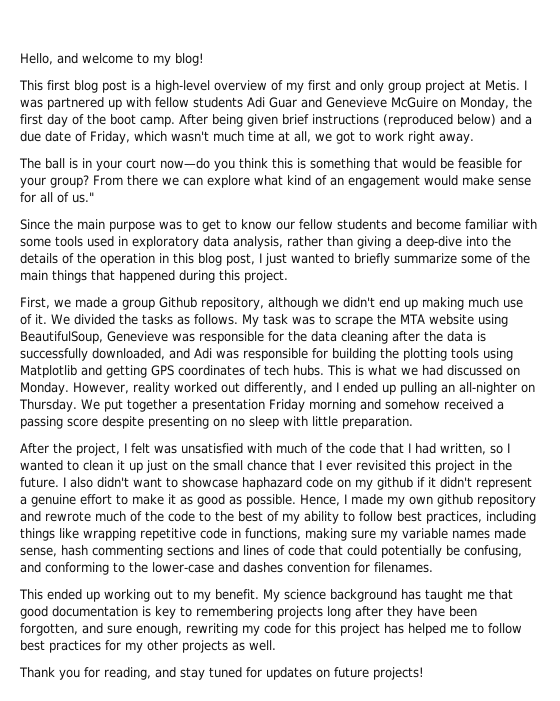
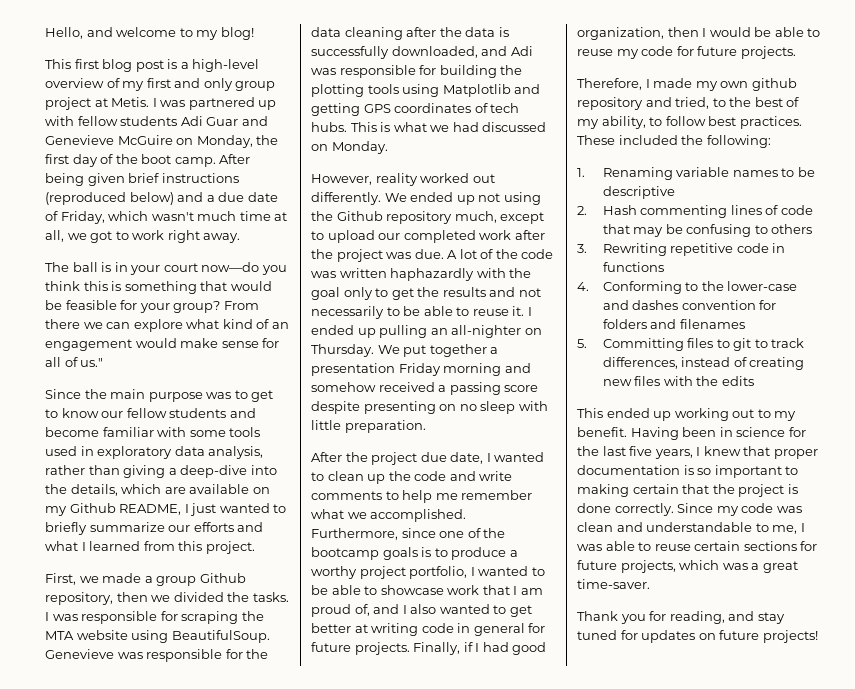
[20,253,255,266] details of the operation in this blog post, -> [70,484,270,496] [45,503,182,516] details, which are available on my Github README,
[461,253,530,264] [20,270,215,283] some of the main things that happened during -> [168,522,264,532] [45,541,175,551] our efforts and what I learned from
[268,297,523,310] [20,314,373,327] although we didn't end up making much use of it. We divided the tasks as follows. My task was to scrape -> [116,592,289,602] [45,611,239,624] then we divided the tasks. I was responsible for scraping
[20,331,103,344] BeautifulSoup, -> [171,630,270,643] BeautifulSoup.
(69, 388) none -> (388, 147) //
[243,382,332,395] differently, and -> [311,192,541,205] [311,211,545,224] [311,230,545,243] [311,249,554,262] [311,268,532,281] [311,287,541,300] [311,306,525,319] differently. We ended up not using the Github repository much, except to upload our completed work after the project was due. A lot of the code was written haphazardly with the goal only to get the results and not necessarily to be able to reuse it.
[76,443,510,456] [20,460,512,473] [20,477,532,490] [20,494,340,507] project, I felt was unsatisfied with much of the code that I had written, so I wanted to clean it up just on the small chance that I ever revisited this project in the future. I also didn't want to showcase haphazard code on my github if it didn't represent a genuine effort to make it as good as possible. Hence, -> [371,452,545,465] [311,471,513,484] [311,490,533,503] [311,509,467,522] [311,528,506,540] [311,547,518,560] [311,566,545,579] [311,585,543,595] [311,604,532,617] [311,623,546,636] [311,642,547,655] [577,27,821,40] [577,46,796,59] [577,78,642,90] project due date, I wanted to clean up the code and write comments to help me remember what we accomplished. Furthermore, since one of the bootcamp goals is to produce a worthy project portfolio, I wanted to be able to showcase work that I am proud of, and I also wanted to get better at writing code in general for future projects. Finally, if I had good organization, then I would be able to reuse my code for future projects. // Therefore,
[45,511,195,522] rewrote much of the code -> [675,97,710,109] tried,
[304,511,536,524] [20,528,526,541] [20,545,522,558] [20,562,109,575] ability to follow best practices, including things like wrapping repetitive code in functions, making sure my variable names made sense, hash commenting sections and lines of code that could potentially be confusing, and conforming -> [601,116,802,129] [577,135,771,148] [577,167,815,180] [602,186,675,199] [577,205,813,218] [602,224,813,237] [577,243,786,256] [602,262,664,272] [577,281,682,294] ability, to follow best practices. These included the following: // 1. Renaming variable names to be descriptive // 2. Hash commenting lines of code that may be confusing to others // 3. Rewriting repetitive code in functions // 4. Conforming
[374,562,433,573] filenames. -> [602,319,745,329] [577,338,805,351] [602,357,805,370] [602,376,754,386] folders and filenames // 5. Committing files to git to track differences, instead of creating new files with the edits
[263,589,513,602] [20,606,477,619] [20,623,522,636] [20,640,276,653] My science background has taught me that good documentation is key to remembering projects long after they have been forgotten, and sure enough, rewriting my code for this project has helped me to follow best practices for my other projects as well. -> [630,427,806,440] [577,446,818,459] [577,465,799,478] [577,484,798,497] [577,503,802,516] [577,522,805,534] [577,541,818,551] [577,560,798,573] [577,579,650,589] Having been in science for the last five years, I knew that proper documentation is so important to making certain that the project is done correctly. Since my code was clean and understandable to me, I was able to reuse certain sections for future projects, which was a great time-saver.

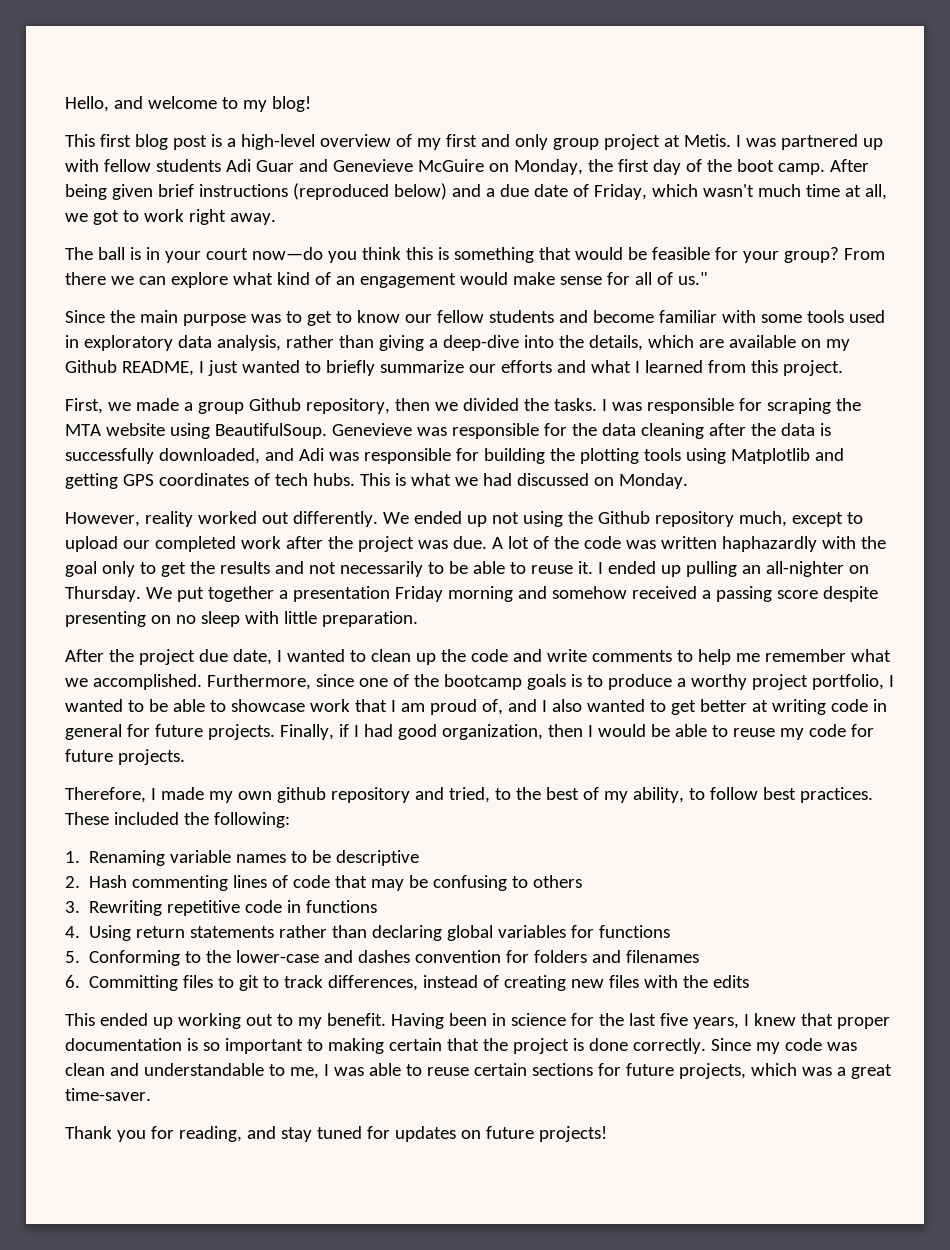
(589, 286) none -> [89,925,671,941] [65,951,80,963] Using return statements rather than declaring global variables for functions // 5.
[577,339,587,348] 5. -> [65,975,80,988] 6.

